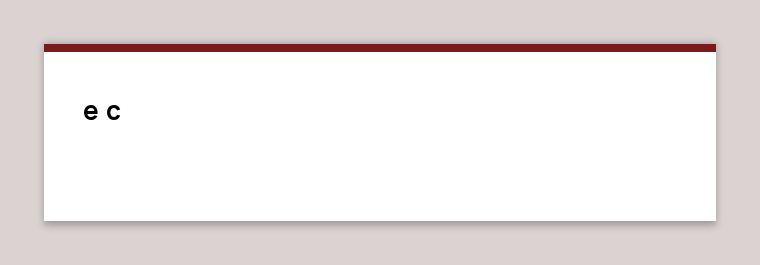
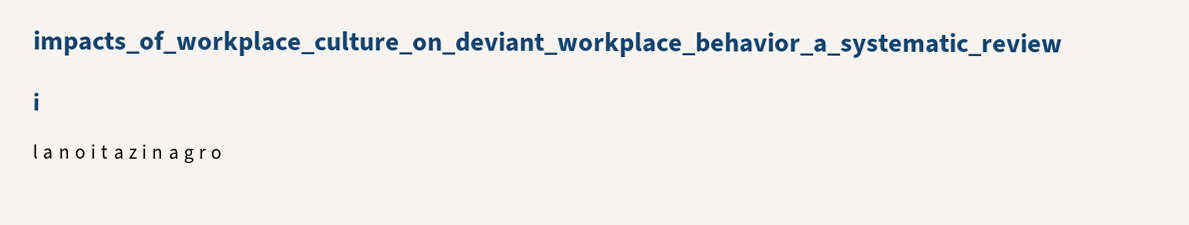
[83,105,122,120] e c -> [33,30,1063,59] [33,92,41,111] [32,143,223,164] impacts_of_workplace_culture_on_deviant_workplace_behavior_a_systematic_review // i // l a n o i t a z i n a g r o

